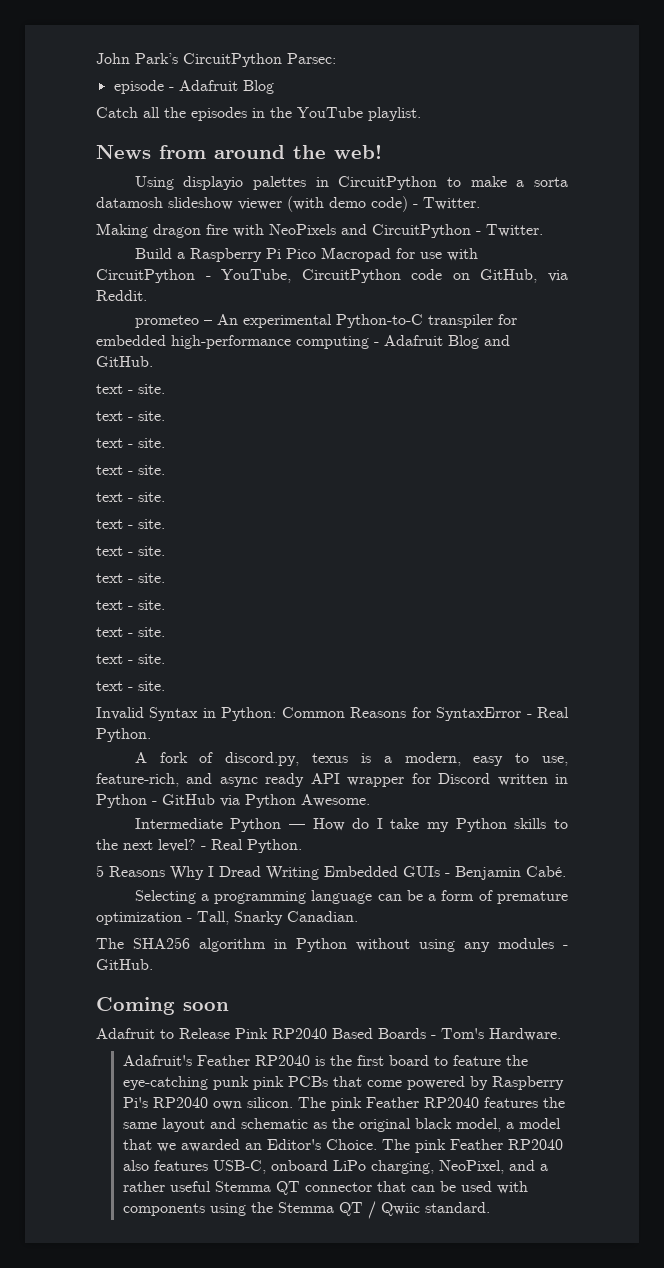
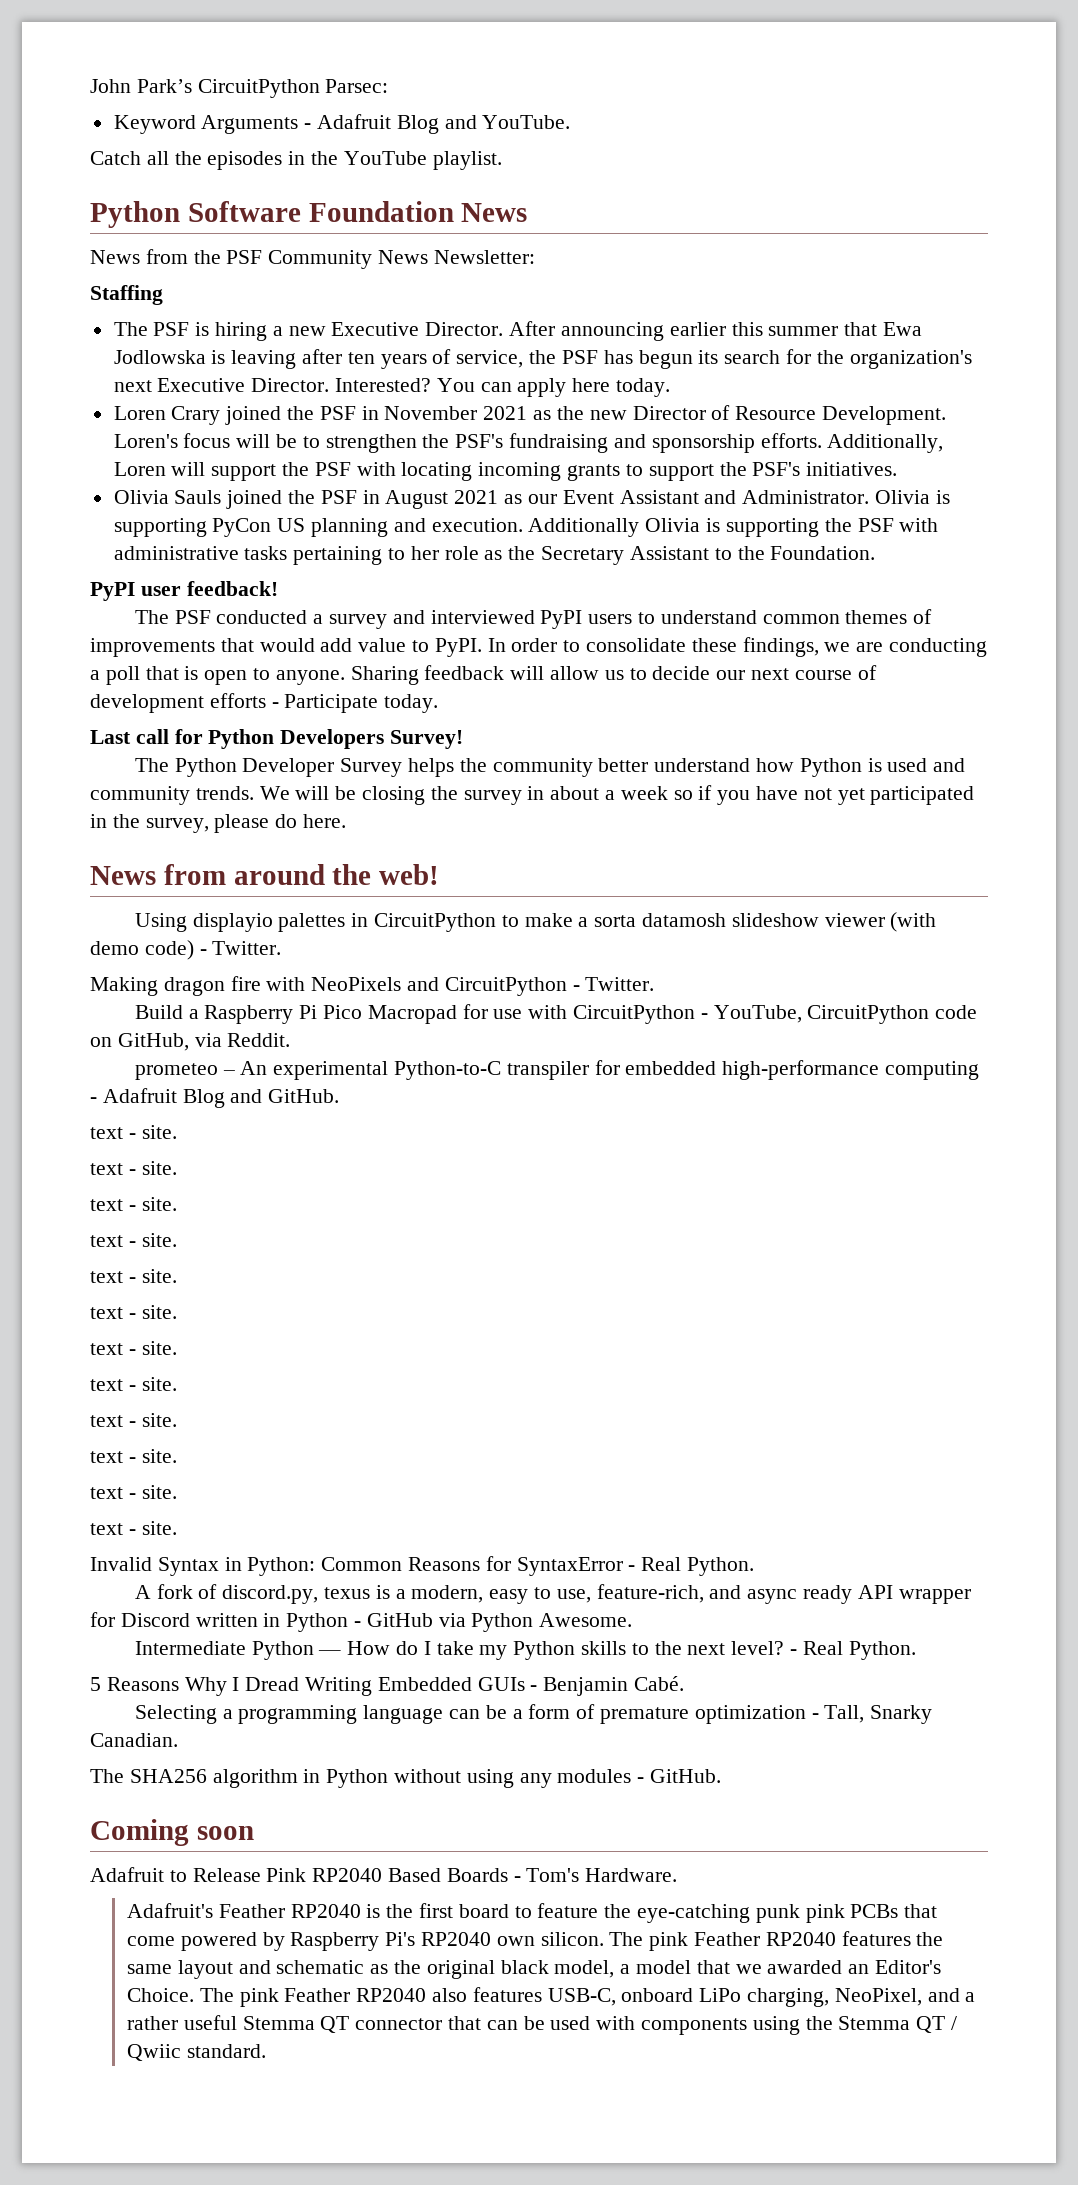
[113,80,274,94] episode - Adafruit Blog -> [113,114,571,134] Keyword Arguments - Adafruit Blog and YouTube.
(421, 114) none -> [90,201,528,228] [90,249,535,269] [90,285,163,305] [113,321,922,341] [113,349,972,369] [113,378,671,397] [113,405,946,425] [113,433,944,453] [113,462,898,481] [113,490,950,509] [113,518,939,537] [113,546,876,565] [90,581,278,601] [134,609,933,629] [90,637,988,657] [90,665,877,685] [90,693,439,713] [90,729,464,749] [134,758,966,777] [90,785,975,805] [90,814,347,833] // Python Software Foundation News // News from the PSF Community News Newsletter: // Staffing // The PSF is hiring a new Executive Director. After announcing earlier this summer that Ewa Jodlowska is leaving after ten years of service, the PSF has begun its search for the organization's next Executive Director. Interested? You can apply here today. // Loren Crary joined the PSF in November 2021 as the new Director of Resource Development. Loren's focus will be to strengthen the PSF's fundraising and sponsorship efforts. Additionally, Loren will support the PSF with locating incoming grants to support the PSF's initiatives. // Olivia Sauls joined the PSF in August 2021 as our Event Assistant and Administrator. Olivia is supporting PyCon US planning and execution. Additionally Olivia is supporting the PSF with administrative tasks pertaining to her role as the Secretary Assistant to the Foundation. // PyPI user feedback! // The PSF conducted a survey and interviewed PyPI users to understand common themes of improvements that would add value to PyPI. In order to consolidate these findings, we are conducting a poll that is open to anyone. Sharing feedback will allow us to decide our next course of development efforts - Participate today. // Last call for Python Developers Survey! // The Python Developer Survey helps the community better understand how Python is used and community trends. We will be closing the survey in about a week so if you have not yet participated in the survey, please do here.

